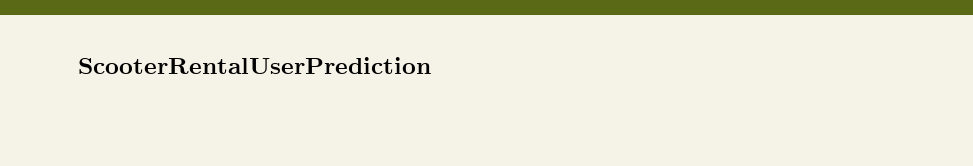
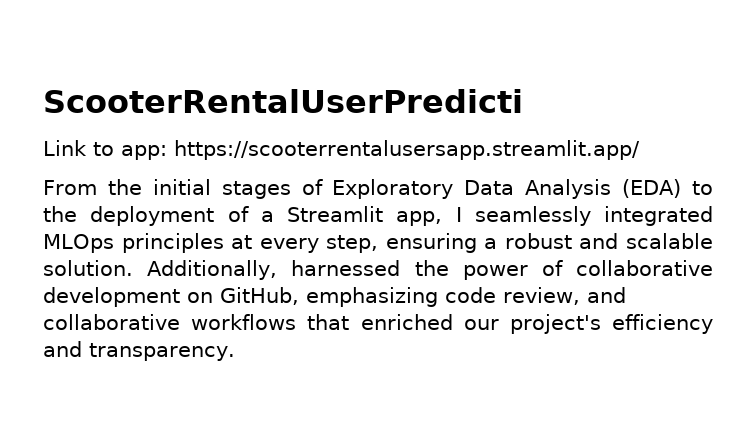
[78,57,431,74] ScooterRentalUserPrediction -> [43,89,523,113] [43,140,640,160] [43,179,713,199] [43,206,713,226] [43,233,713,253] [43,260,714,280] [43,287,626,307] [43,314,713,334] [43,341,235,361] ScooterRentalUserPredicti // Link to app: https://scooterrentalusersapp.streamlit.app/ // From the initial stages of Exploratory Data Analysis (EDA) to the deployment of a Streamlit app, I seamlessly integrated MLOps principles at every step, ensuring a robust and scalable solution. Additionally, harnessed the power of collaborative development on GitHub, emphasizing code review, and collaborative workflows that enriched our project's efficiency and transparency.

